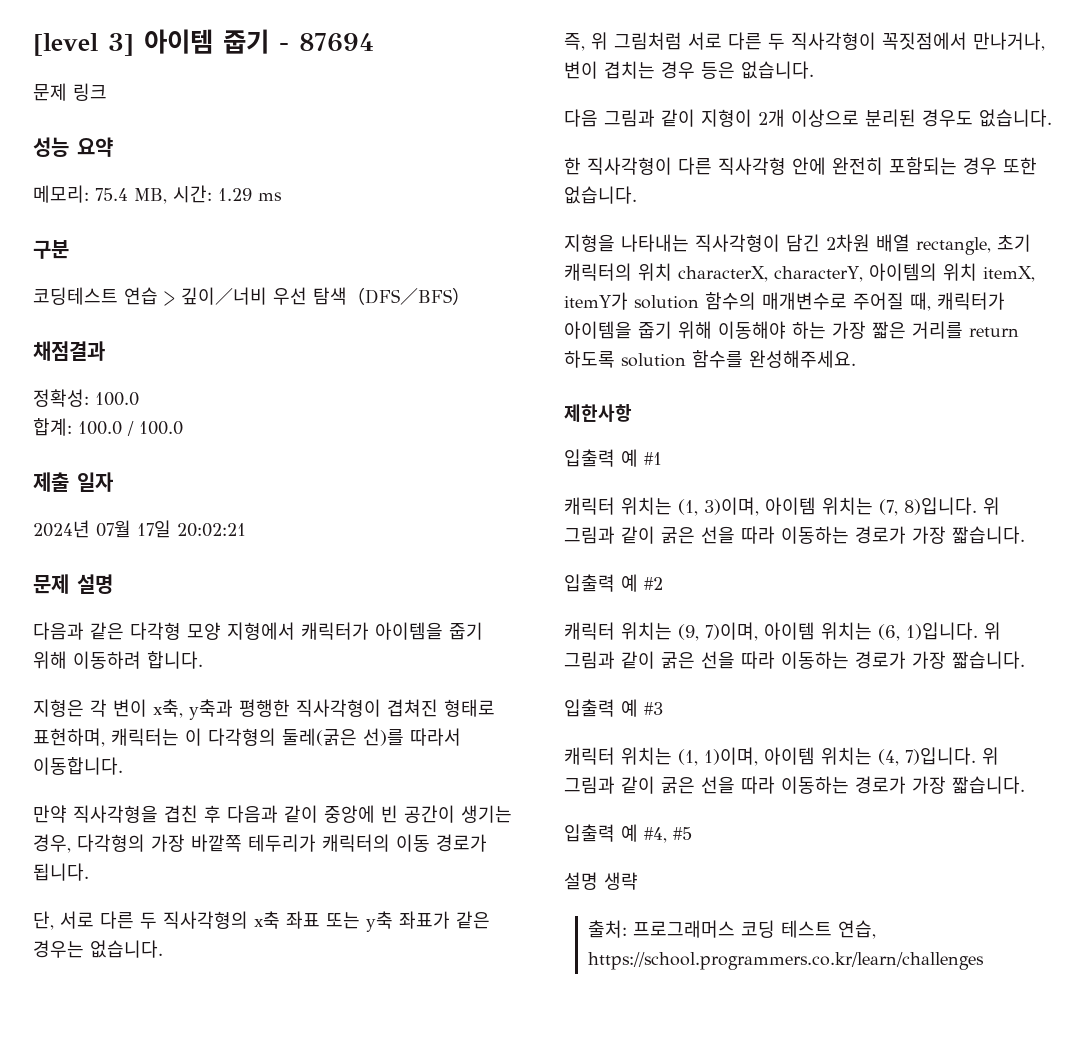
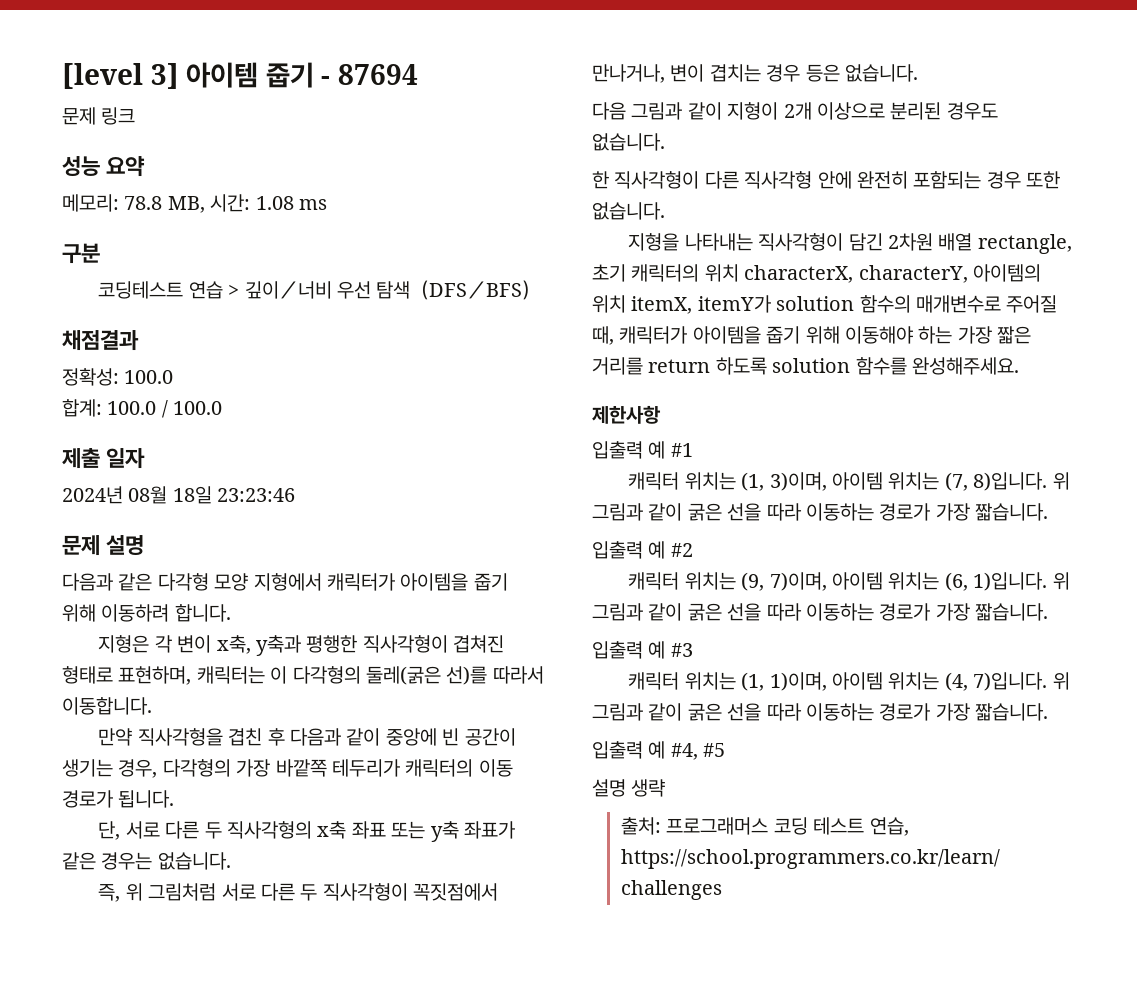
[95,188,128,201] 75.4 -> [124,196,163,210] 78.8
[218,188,252,201] 1.29 -> [255,196,294,210] 1.08
[96,520,246,538] 07월 17일 20:02:21 -> [128,486,296,504] 08월 18일 23:23:46

